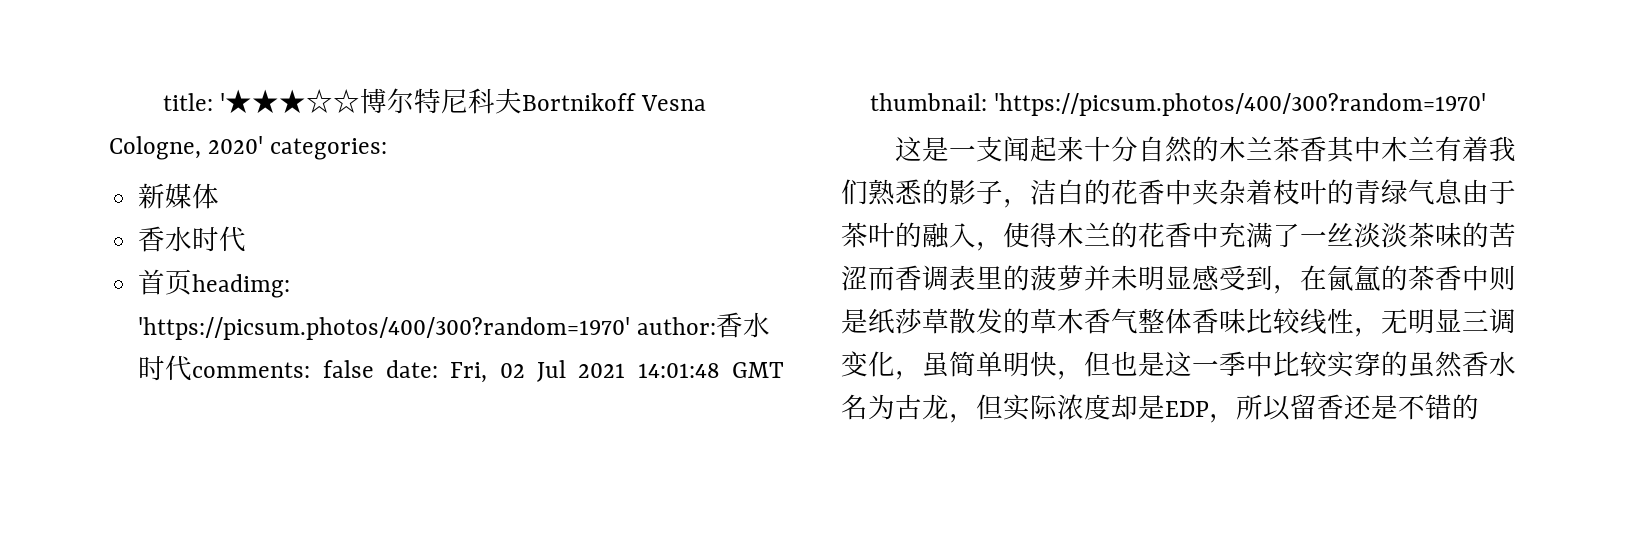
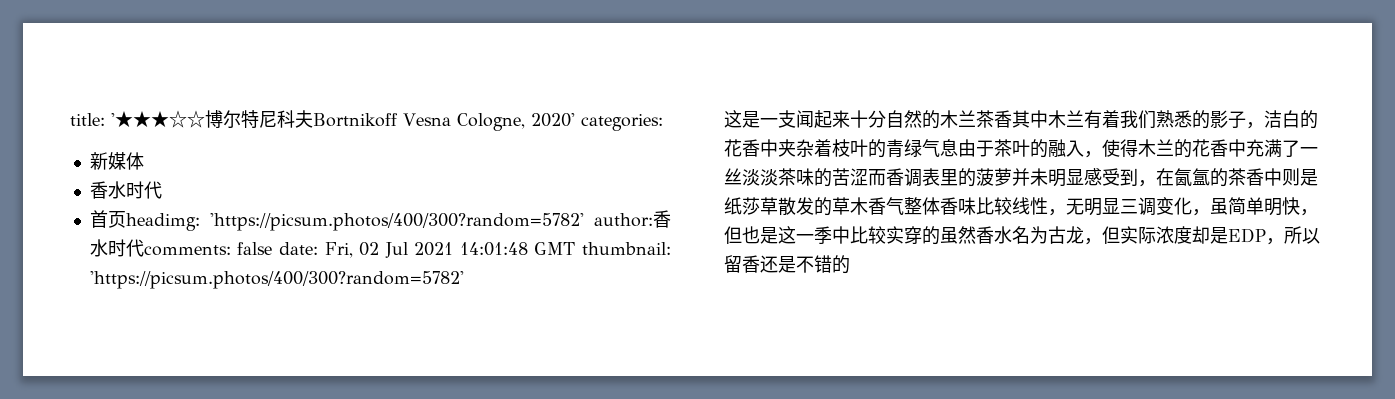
[138,317,631,340] 'https://picsum.photos/400/300?random=1970' -> [209,213,584,231] 'https://picsum.photos/400/300?random=5782'
[994,93,1487,116] 'https://picsum.photos/400/300?random=1970' -> [89,271,464,289] 'https://picsum.photos/400/300?random=5782'

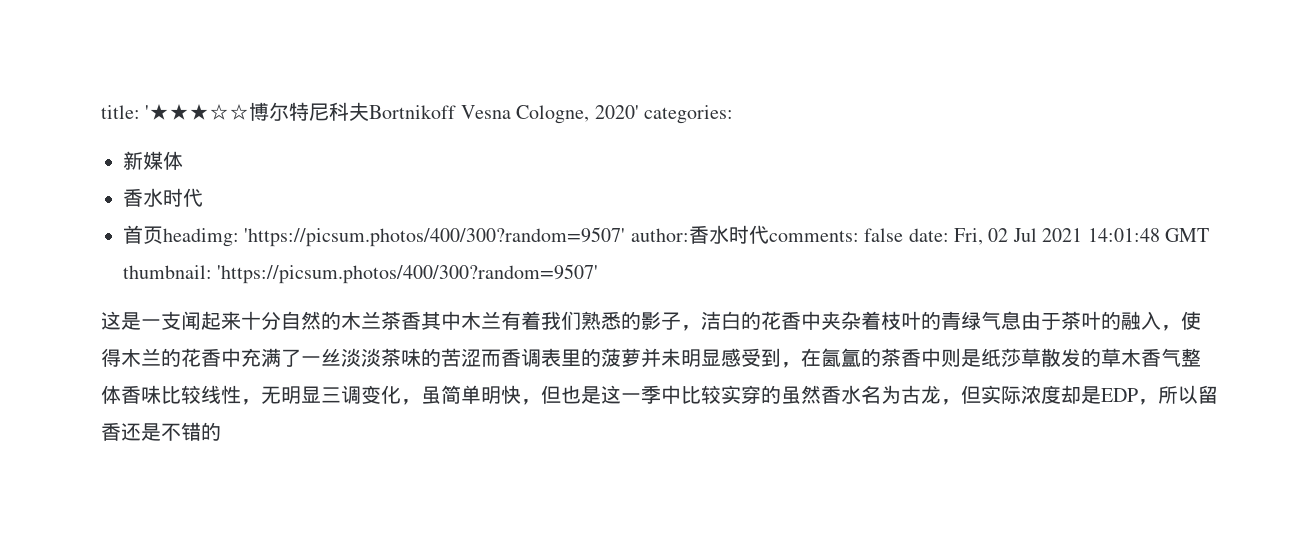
[209,213,584,231] 'https://picsum.photos/400/300?random=5782' -> [244,227,626,247] 'https://picsum.photos/400/300?random=9507'
[89,271,464,289] 'https://picsum.photos/400/300?random=5782' -> [217,264,599,284] 'https://picsum.photos/400/300?random=9507'

